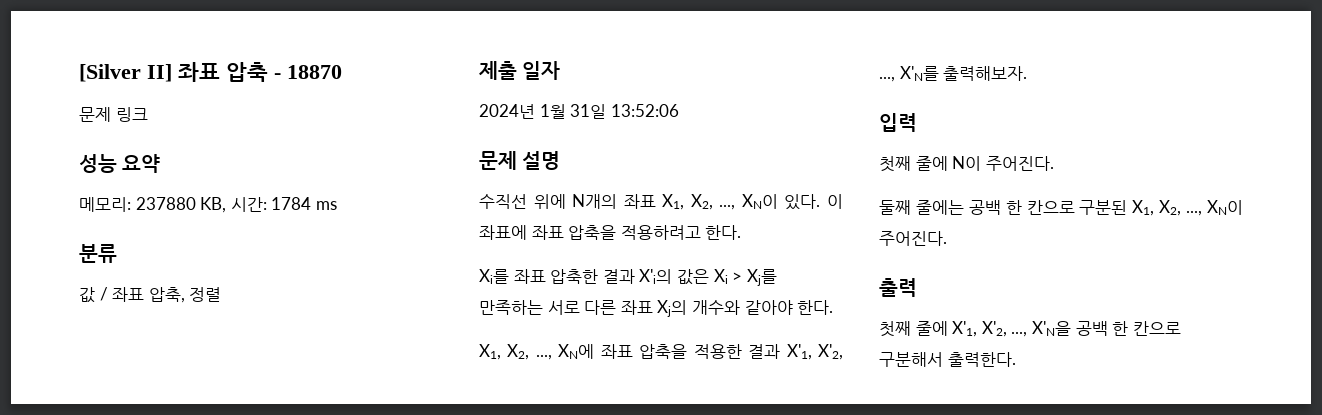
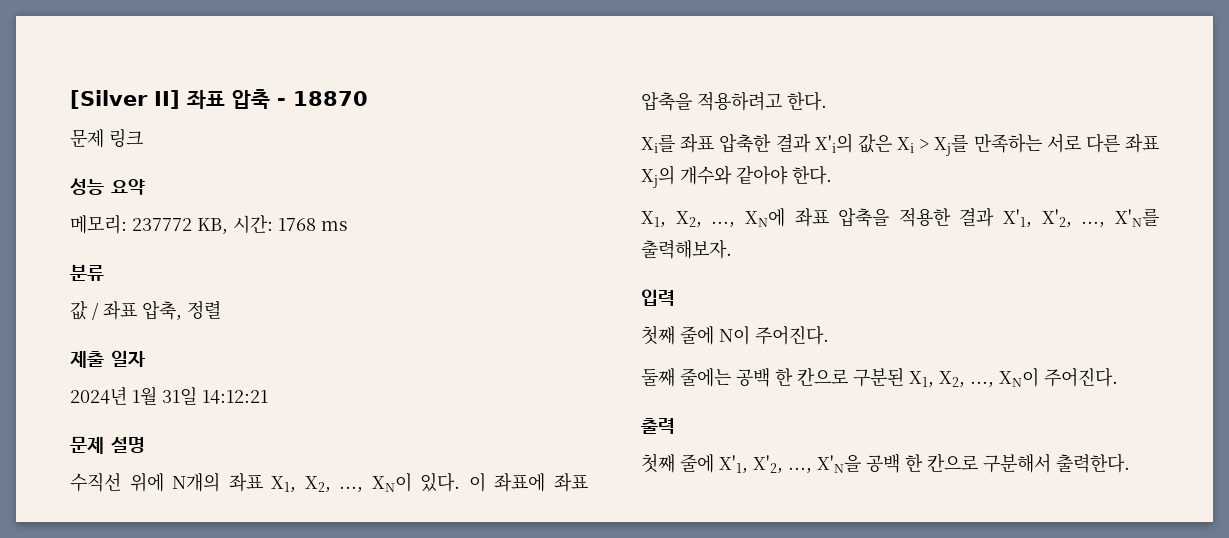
[135,197,196,210] 237880 -> [132,218,192,231] 237772
[271,197,312,210] 1784 -> [278,218,316,231] 1768
[610,104,679,117] 13:52:06 -> [202,390,268,404] 14:12:21

